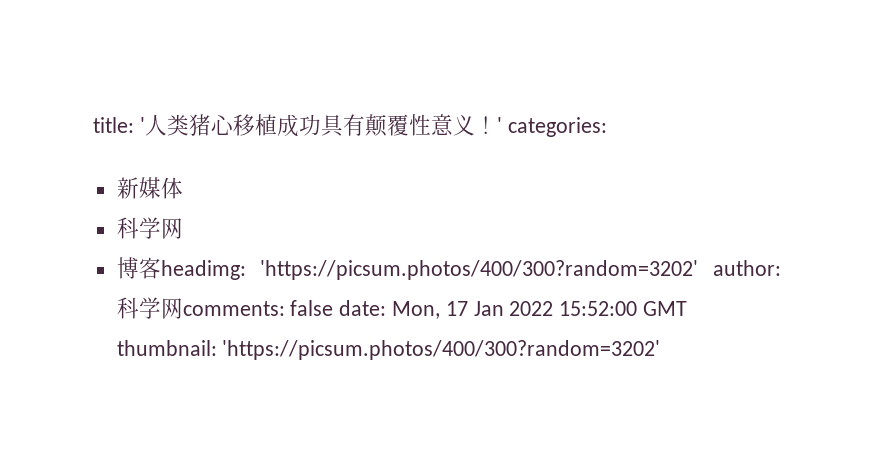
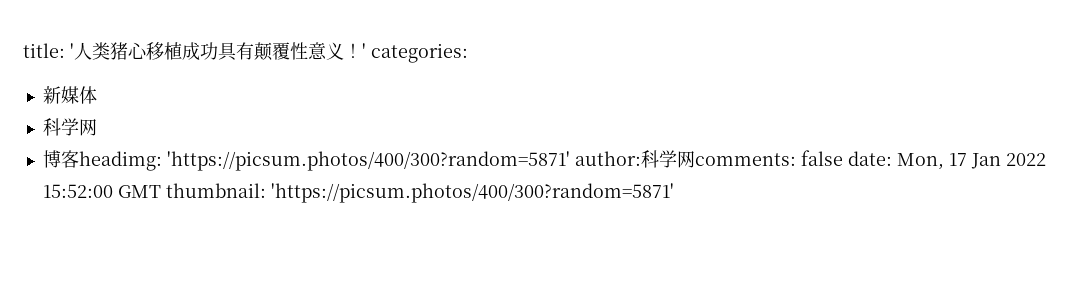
[260,260,699,280] 'https://picsum.photos/400/300?random=3202' -> [166,151,570,171] 'https://picsum.photos/400/300?random=5871'
[222,340,661,360] 'https://picsum.photos/400/300?random=3202' -> [270,183,674,203] 'https://picsum.photos/400/300?random=5871'

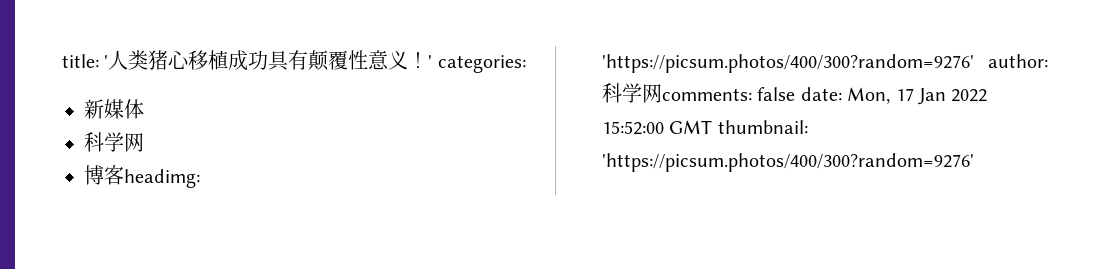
[166,151,570,171] 'https://picsum.photos/400/300?random=5871' -> [602,54,974,73] 'https://picsum.photos/400/300?random=9276'
[270,183,674,203] 'https://picsum.photos/400/300?random=5871' -> [602,153,974,172] 'https://picsum.photos/400/300?random=9276'

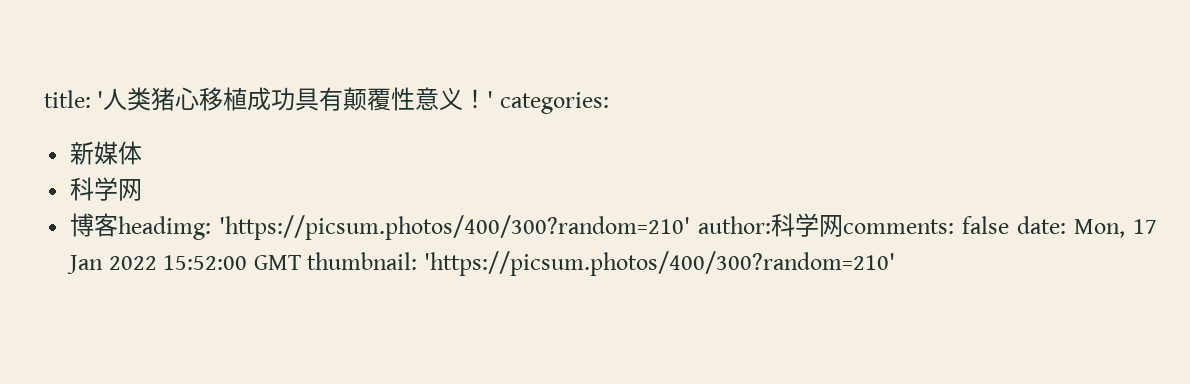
[602,54,974,73] 'https://picsum.photos/400/300?random=9276' -> [219,215,691,240] 'https://picsum.photos/400/300?random=210'
[602,153,974,172] 'https://picsum.photos/400/300?random=9276' -> [423,251,895,276] 'https://picsum.photos/400/300?random=210'

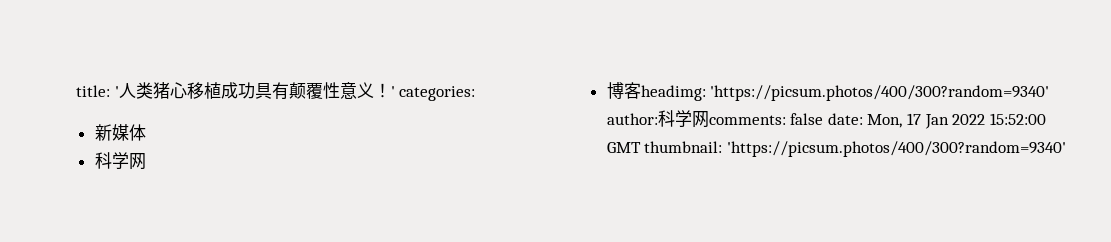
[219,215,691,240] 'https://picsum.photos/400/300?random=210' -> [710,85,1050,101] 'https://picsum.photos/400/300?random=9340'
[423,251,895,276] 'https://picsum.photos/400/300?random=210' -> [726,141,1066,157] 'https://picsum.photos/400/300?random=9340'

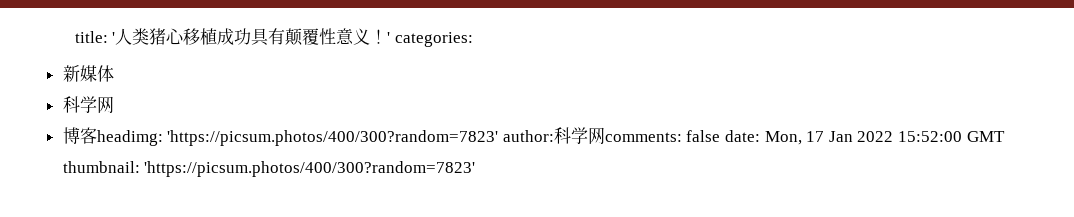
[710,85,1050,101] 'https://picsum.photos/400/300?random=9340' -> [167,130,499,146] 'https://picsum.photos/400/300?random=7823'
[726,141,1066,157] 'https://picsum.photos/400/300?random=9340' -> [144,161,476,177] 'https://picsum.photos/400/300?random=7823'

